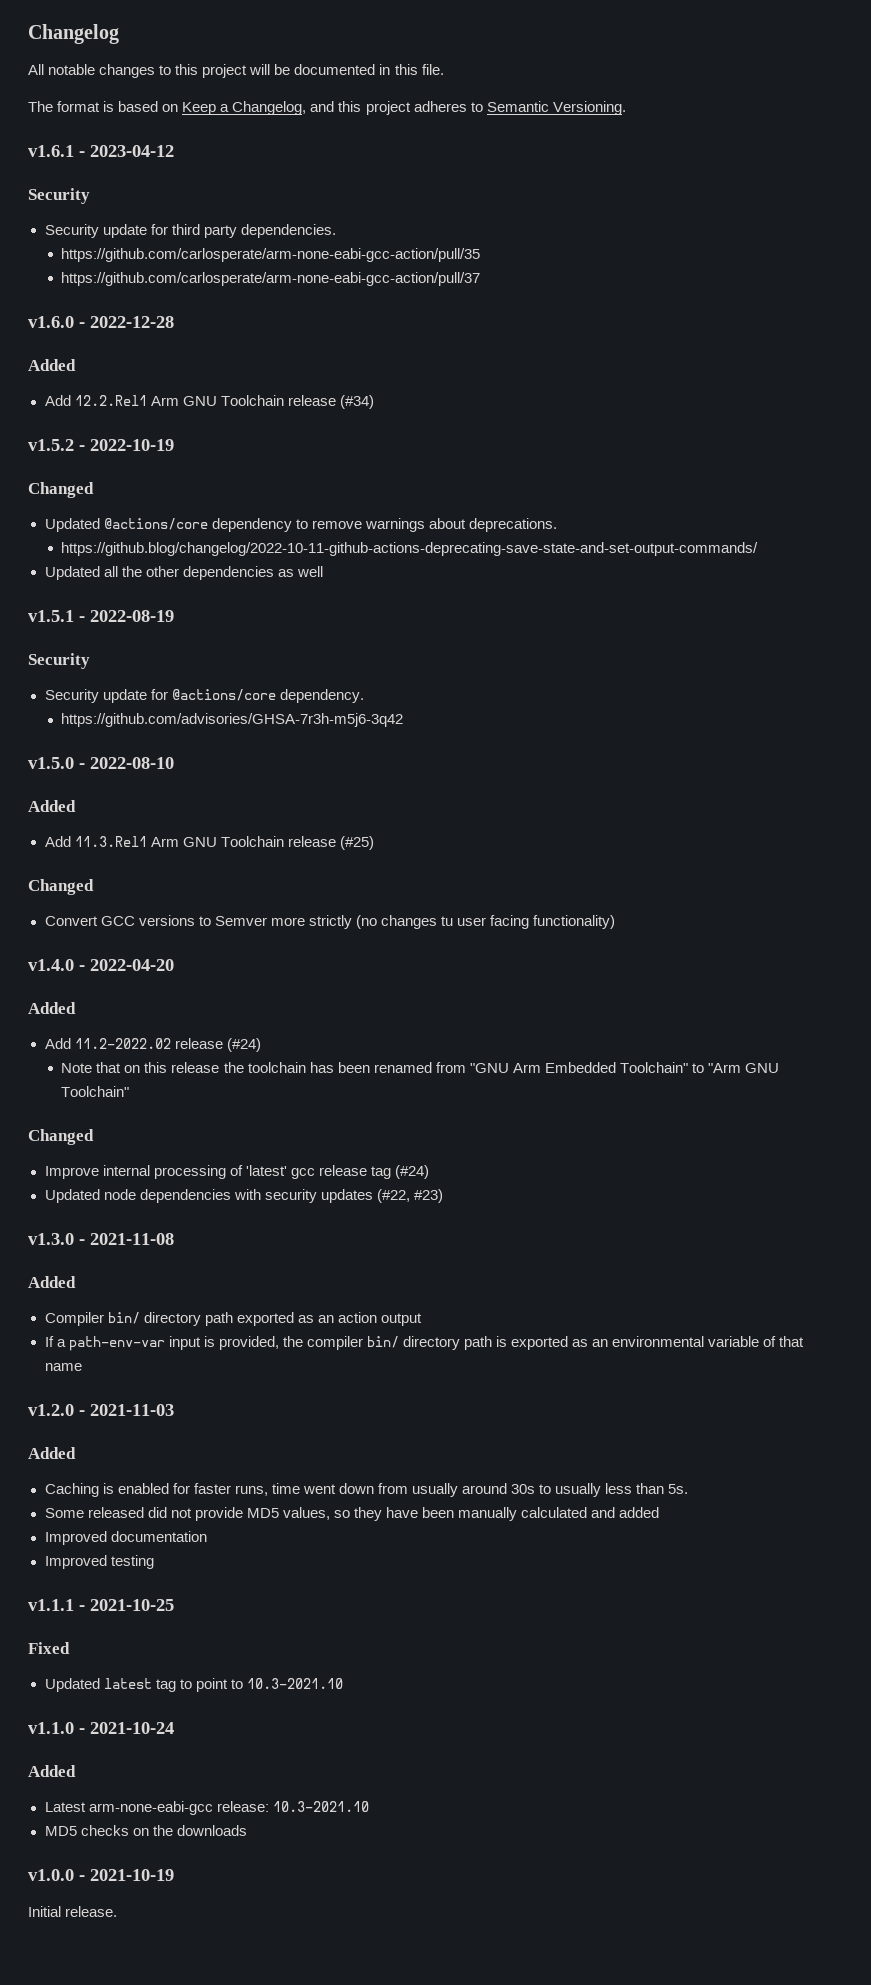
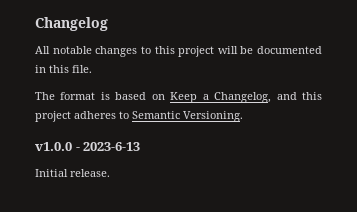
[28,145,174,157] [28,188,90,204] [44,224,336,238] [61,248,481,262] [61,272,481,286] [28,316,174,328] [28,359,76,371] [44,395,374,409] [28,439,174,451] [28,482,94,498] [44,518,557,532] [61,542,759,556] [44,566,323,580] [28,610,174,622] [28,653,90,669] [44,689,364,703] [61,713,404,727] [28,757,174,769] [28,800,76,812] [44,836,374,850] [28,879,94,895] [44,915,616,929] [28,959,174,971] [28,1002,76,1014] [44,1038,261,1052] [61,1062,780,1073] [61,1086,130,1097] [28,1129,94,1145] [44,1165,429,1179] [44,1189,443,1203] [28,1233,174,1245] [28,1276,76,1288] [44,1312,422,1326] [44,1336,805,1351] [44,1363,82,1371] [28,1404,174,1416] [28,1447,76,1459] [44,1483,689,1497] [44,1507,660,1521] [44,1531,207,1545] [44,1555,154,1569] [28,1599,174,1611] [28,1642,70,1654] [44,1678,343,1692] [28,1722,174,1734] [28,1765,76,1777] [44,1801,369,1815] [44,1825,247,1836] // v1.6.1 - 2023-04-12 // Security // Security update for third party dependencies. // https://github.com/carlosperate/arm-none-eabi-gcc-action/pull/35 // https://github.com/carlosperate/arm-none-eabi-gcc-action/pull/37 // v1.6.0 - 2022-12-28 // Added // Add 12.2.Rel1 Arm GNU Toolchain release (#34) // v1.5.2 - 2022-10-19 // Changed // Updated @actions/core dependency to remove warnings about deprecations. // https://github.blog/changelog/2022-10-11-github-actions-deprecating-save-state-and-set-output-commands/ // Updated all the other dependencies as well // v1.5.1 - 2022-08-19 // Security // Security update for @actions/core dependency. // https://github.com/advisories/GHSA-7r3h-m5j6-3q42 // v1.5.0 - 2022-08-10 // Added // Add 11.3.Rel1 Arm GNU Toolchain release (#25) // Changed // Convert GCC versions to Semver more strictly (no changes tu user facing functionality) // v1.4.0 - 2022-04-20 // Added // Add 11.2-2022.02 release (#24) // Note that on this release the toolchain has been renamed from "GNU Arm Embedded Toolchain" to "Arm GNU Toolchain" // Changed // Improve internal processing of 'latest' gcc release tag (#24) // Updated node dependencies with security updates (#22, #23) // v1.3.0 - 2021-11-08 // Added // Compiler bin/ directory path exported as an action output // If a path-env-var input is provided, the compiler bin/ directory path is exported as an environmental variable of that name // v1.2.0 - 2021-11-03 // Added // Caching is enabled for faster runs, time went down from usually around 30s to usually less than 5s. // Some released did not provide MD5 values, so they have been manually calculated and added // Improved documentation // Improved testing // v1.1.1 - 2021-10-25 // Fixed // Updated latest tag to point to 10.3-2021.10 // v1.1.0 - 2021-10-24 // Added // Latest arm-none-eabi-gcc release: 10.3-2021.10 // MD5 checks on the downloads -> (243, 116) none
[90,1869,174,1881] 2021-10-19 -> [83,142,141,151] 2023-6-13

